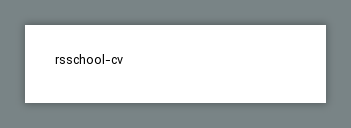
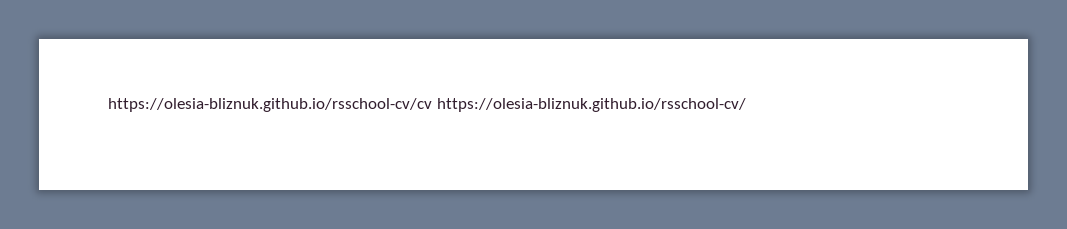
[55,54,123,64] rsschool-cv -> [108,98,746,112] https://olesia-bliznuk.github.io/rsschool-cv/cv https://olesia-bliznuk.github.io/rsschool-cv/

